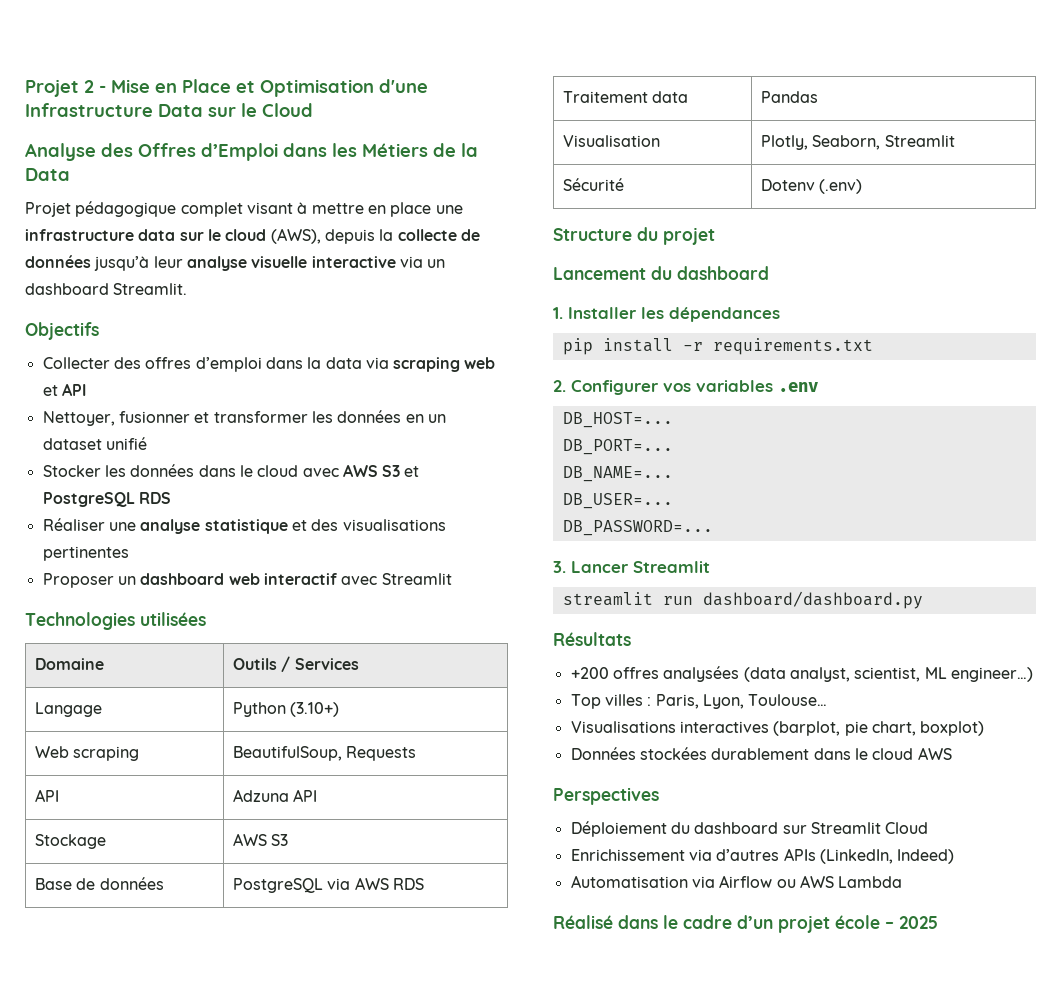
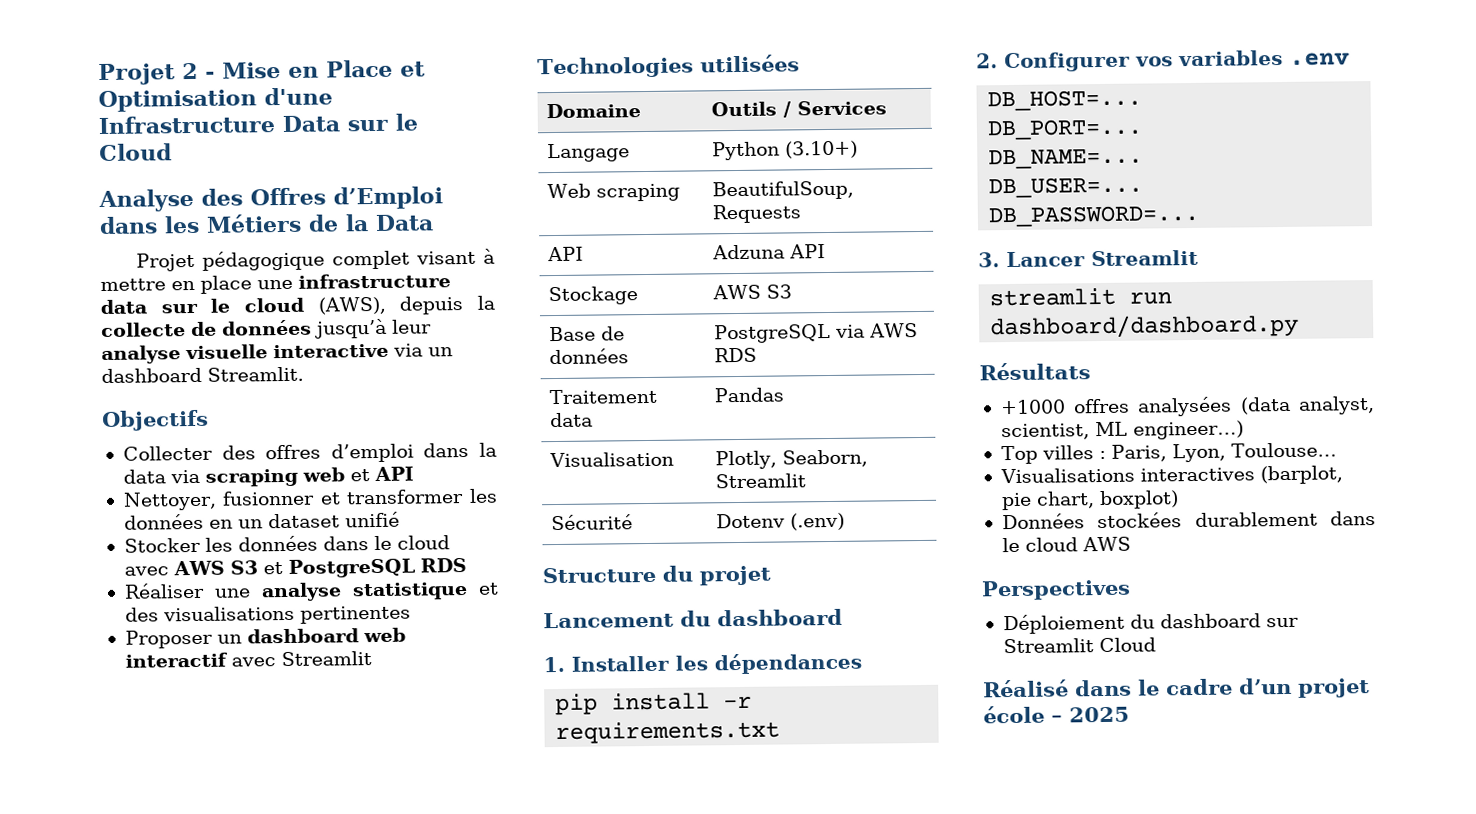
[570,667,609,679] +200 -> [999,399,1066,415] +1000
[570,848,955,864] [570,875,903,888] // Enrichissement via d’autres APIs (LinkedIn, Indeed) // Automatisation via Airflow ou AWS Lambda -> (1156, 645) none

